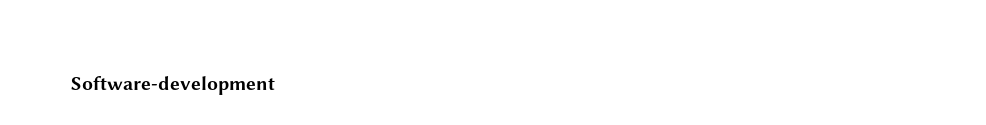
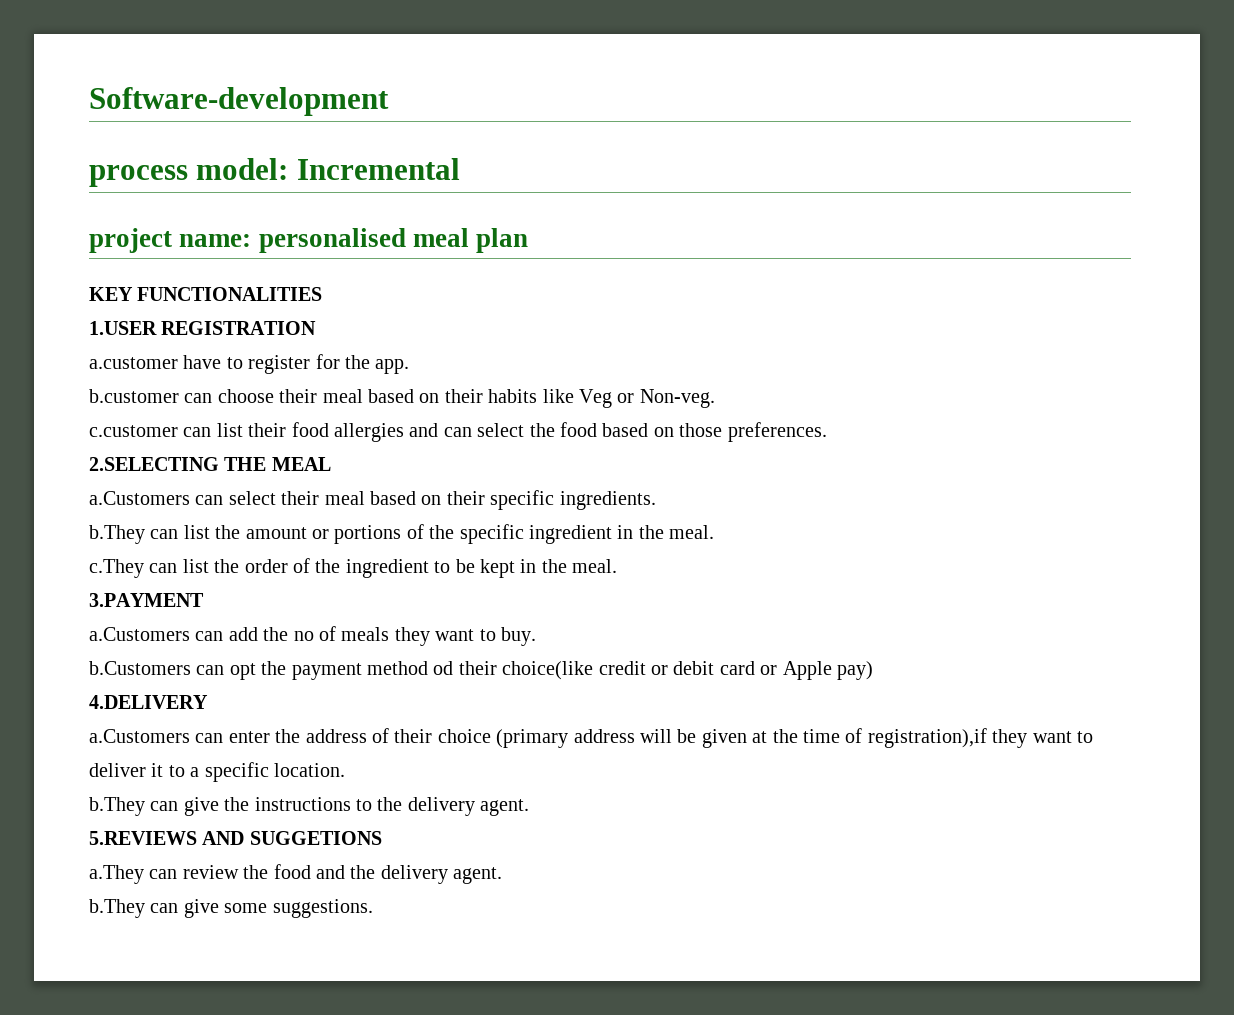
(275, 85) none -> [89,158,460,187] [89,228,529,253] [89,287,323,301] [89,321,317,335] [89,354,410,374] [89,389,715,408] [89,422,827,442] [89,457,331,471] [89,490,656,510] [89,524,715,544] [89,558,618,578] [89,593,204,607] [89,626,536,646] [89,661,873,680] [89,695,208,709] [89,728,1093,748] [89,762,345,782] [89,797,530,816] [89,831,382,845] [89,864,503,884] [89,899,373,918] // process model: Incremental // project name: personalised meal plan // KEY FUNCTIONALITIES // 1.USER REGISTRATION // a.customer have to register for the app. // b.customer can choose their meal based on their habits like Veg or Non-veg. // c.customer can list their food allergies and can select the food based on those preferences. // 2.SELECTING THE MEAL // a.Customers can select their meal based on their specific ingredients. // b.They can list the amount or portions of the specific ingredient in the meal. // c.They can list the order of the ingredient to be kept in the meal. // 3.PAYMENT // a.Customers can add the no of meals they want to buy. // b.Customers can opt the payment method od their choice(like credit or debit card or Apple pay) // 4.DELIVERY // a.Customers can enter the address of their choice (primary address will be given at the time of registration),if they want to deliver it to a specific location. // b.They can give the instructions to the delivery agent. // 5.REVIEWS AND SUGGETIONS // a.They can review the food and the delivery agent. // b.They can give some suggestions.

